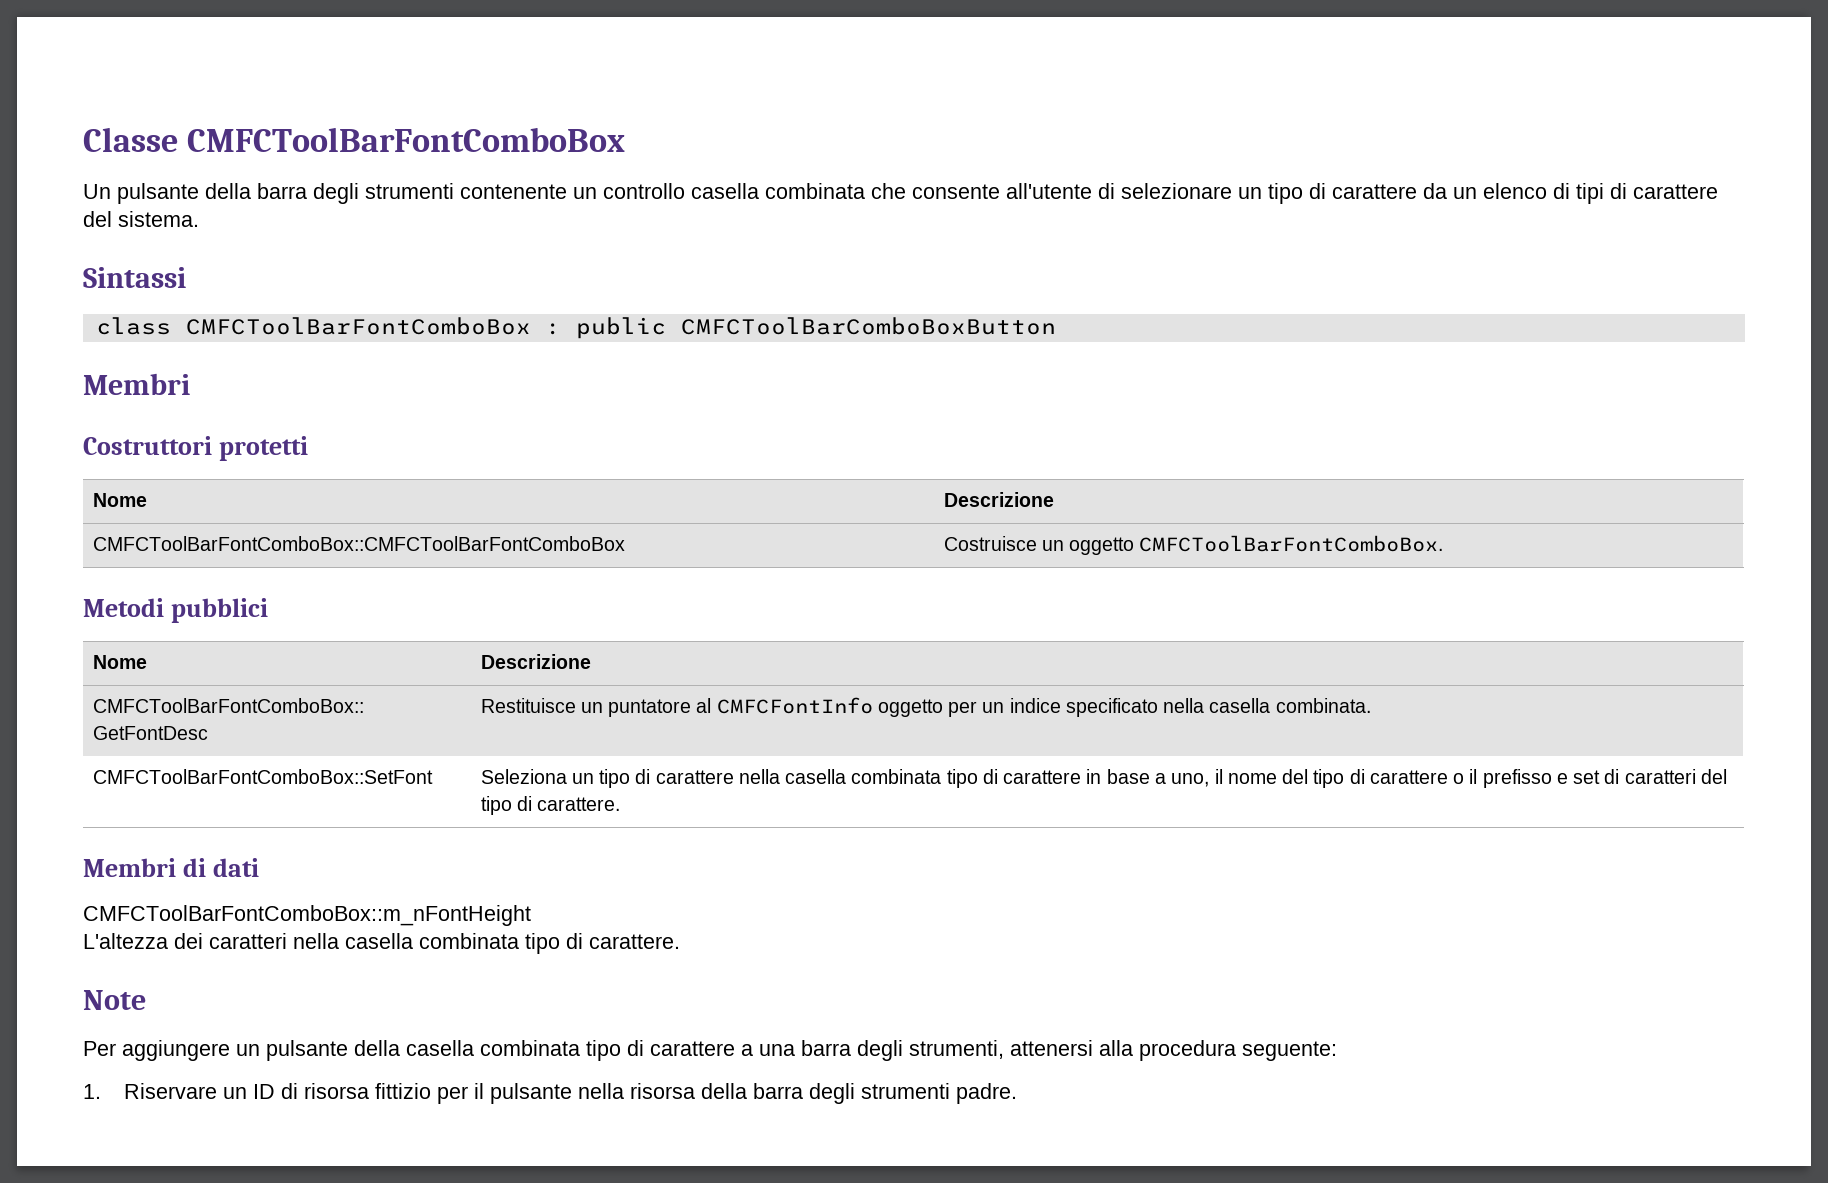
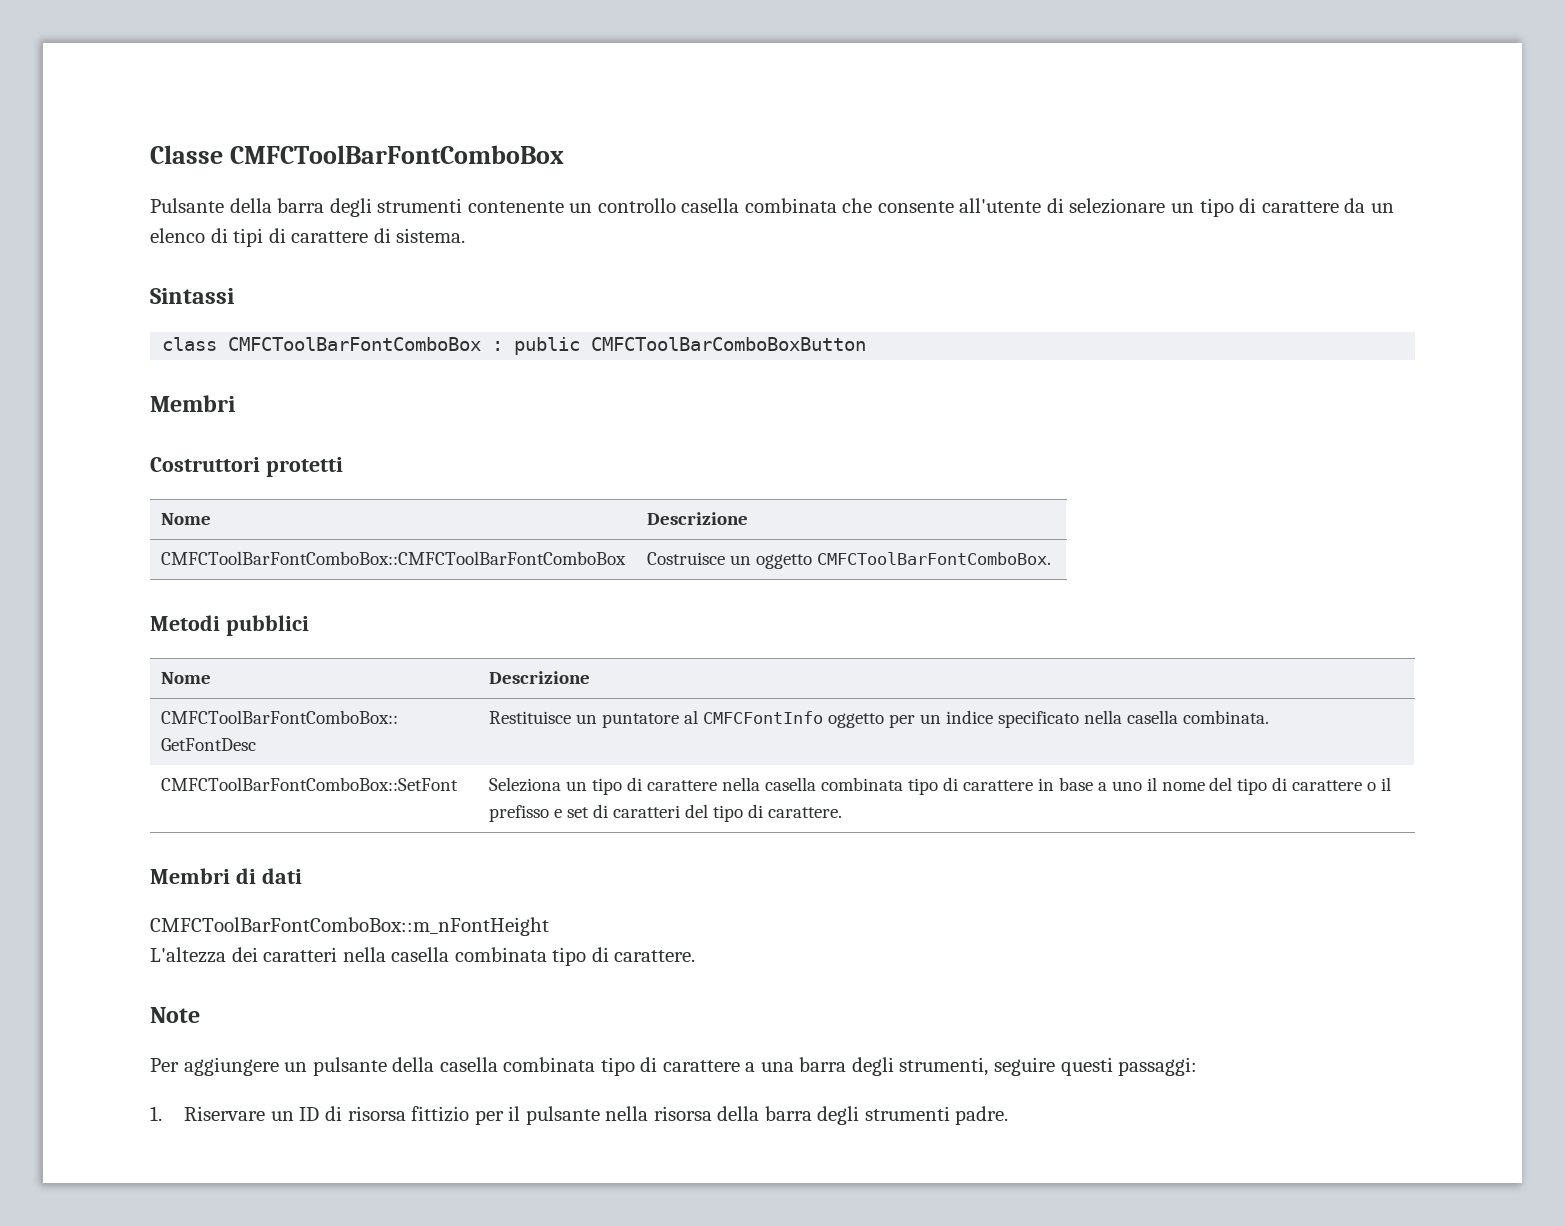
[83,183,199,204] Un pulsante -> [150,198,224,213] Pulsante
[83,211,112,227] del -> [373,228,391,243] di
[1171,773,1210,787] uno, -> [1111,781,1142,791] uno
[1010,1040,1337,1061] attenersi alla procedura seguente: -> [994,1057,1198,1076] seguire questi passaggi:

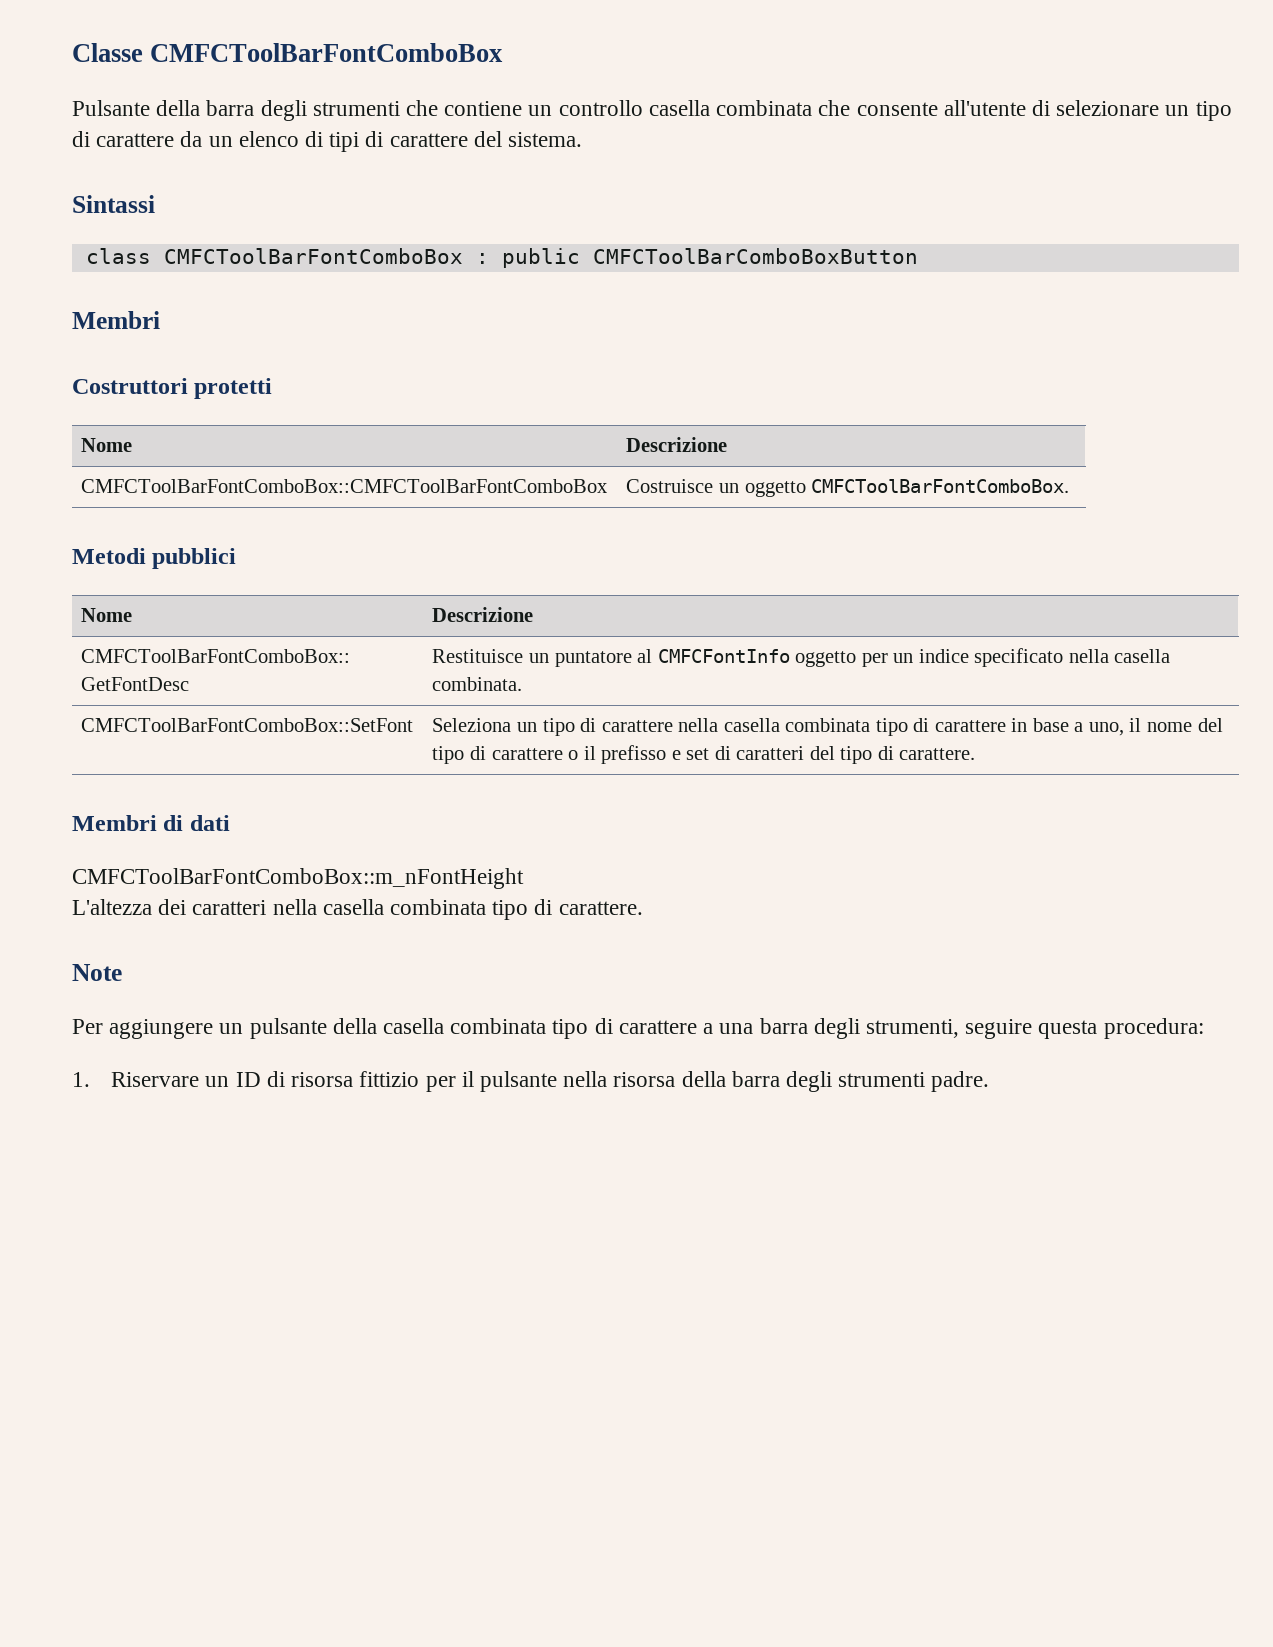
[467,201,564,213] contenente -> [406,100,523,116] che contiene
[373,228,391,243] di -> [473,131,502,147] del
[1111,781,1142,791] uno -> [1088,722,1124,736] uno,
[1060,1057,1198,1076] questi passaggi: -> [1038,1018,1204,1039] questa procedura:

